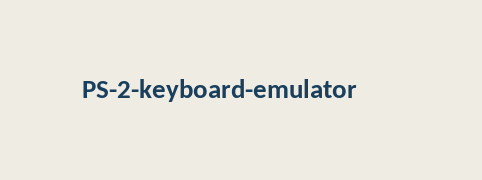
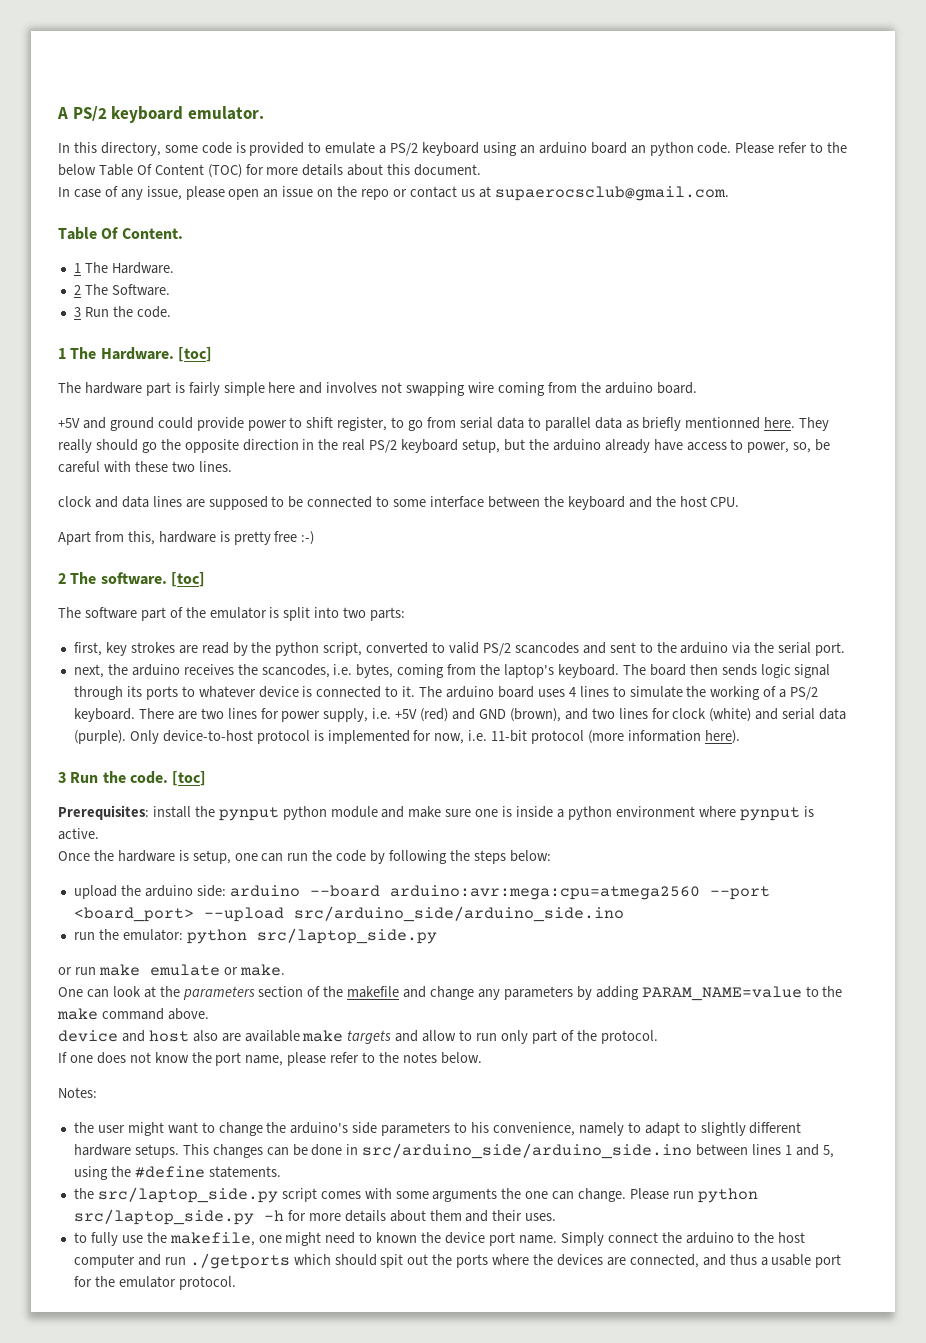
[82,79,357,102] PS-2-keyboard-emulator -> [57,106,264,123] [58,142,848,156] [58,164,482,178] [58,186,729,201] [58,227,183,240] [73,262,174,274] [73,284,170,296] [73,306,171,318] [58,347,212,362] [58,382,697,396] [58,417,830,431] [58,439,831,453] [58,461,232,473] [58,496,740,510] [58,531,315,545] [58,572,205,587] [58,607,406,621] [73,642,846,656] [73,664,831,678] [73,686,819,700] [73,708,847,722] [73,730,740,744] [58,771,207,786] [58,805,814,821] [58,828,99,840] [58,850,551,864] [73,885,770,900] [73,906,624,922] [73,928,437,944] [58,964,285,976] [58,986,843,1001] [57,1008,209,1020] [58,1030,658,1044] [58,1052,482,1066] [58,1087,97,1098] [73,1122,802,1136] [73,1143,834,1159] [73,1166,281,1180] [73,1187,758,1203] [73,1209,557,1225] [73,1232,806,1246] [73,1253,842,1269] [73,1276,236,1290] A PS/2 keyboard emulator. // In this directory, some code is provided to emulate a PS/2 keyboard using an arduino board an python code. Please refer to the below Table Of Content (TOC) for more details about this document. // In case of any issue, please open an issue on the repo or contact us at supaerocsclub@gmail.com. // Table Of Content. // 1 The Hardware. // 2 The Software. // 3 Run the code. // 1 The Hardware. [toc] // The hardware part is fairly simple here and involves not swapping wire coming from the arduino board. // +5V and ground could provide power to shift register, to go from serial data to parallel data as briefly mentionned here. They really should go the opposite direction in the real PS/2 keyboard setup, but the arduino already have access to power, so, be careful with these two lines. // clock and data lines are supposed to be connected to some interface between the keyboard and the host CPU. // Apart from this, hardware is pretty free :-) // 2 The software. [toc] // The software part of the emulator is split into two parts: // first, key strokes are read by the python script, converted to valid PS/2 scancodes and sent to the arduino via the serial port. // next, the arduino receives the scancodes, i.e. bytes, coming from the laptop's keyboard. The board then sends logic signal through its ports to whatever device is connected to it. The arduino board uses 4 lines to simulate the working of a PS/2 keyboard. There are two lines for power supply, i.e. +5V (red) and GND (brown), and two lines for clock (white) and serial data (purple). Only device-to-host protocol is implemented for now, i.e. 11-bit protocol (more information here). // 3 Run the code. [toc] // Prerequisites: install the pynput python module and make sure one is inside a python environment where pynput is active. // Once the hardware is setup, one can run the code by following the steps below: // upload the arduino side: arduino --board arduino:avr:mega:cpu=atmega2560 --port <board_port> --upload src/arduino_side/arduino_side.ino // run the emulator: python src/laptop_side.py // or run make emulate or make. // One can look at the parameters section of the makefile and change any parameters by adding PARAM_NAME=value to the make command above. // device and host also are available make targets and allow to run only part of the protocol. // If one does not know the port name, please refer to the notes below. // Notes: // the user might want to change the arduino's side parameters to his convenience, namely to adapt to slightly different hardware setups. This changes can be done in src/arduino_side/arduino_side.ino between lines 1 and 5, using the #define statements. // the src/laptop_side.py script comes with some arguments the one can change. Please run python src/laptop_side.py -h for more details about them and their uses. // to fully use the makefile, one might need to known the device port name. Simply connect the arduino to the host computer and run ./getports which should spit out the ports where the devices are connected, and thus a usable port for the emulator protocol.

